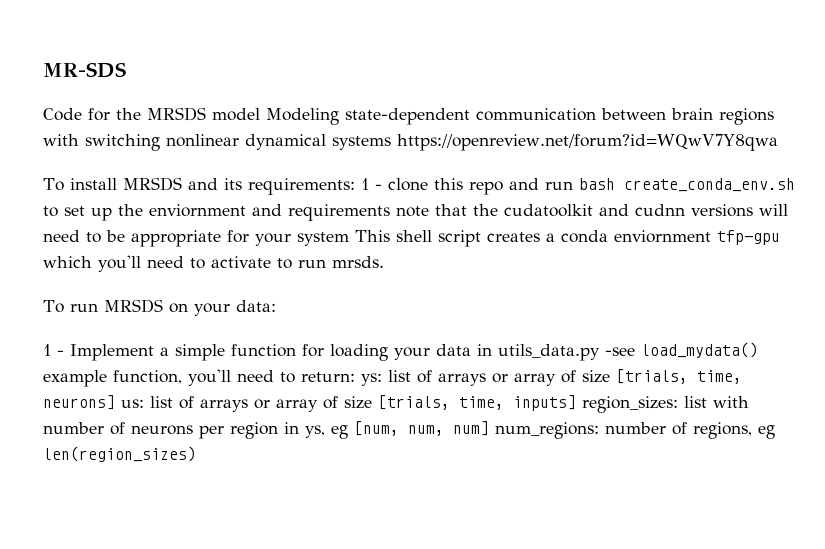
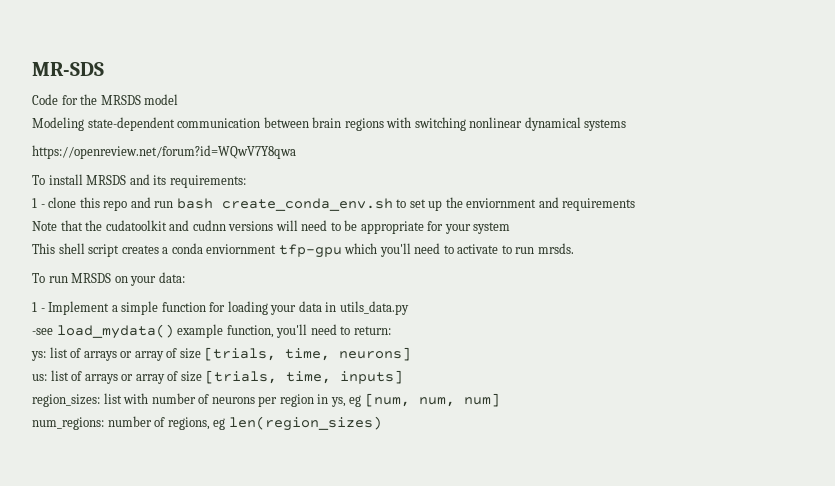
(260, 114) none -> (179, 99) //
(391, 143) none -> (627, 125) //
(355, 186) none -> (246, 181) //
[396,206,429,217] note -> [32,221,57,231] // Note
(349, 239) none -> (511, 228) //
(600, 352) none -> (409, 308) //
(355, 377) none -> (391, 330) //
(115, 402) none -> (412, 354) //
(576, 403) none -> (404, 377) //
(489, 428) none -> (500, 400) //

